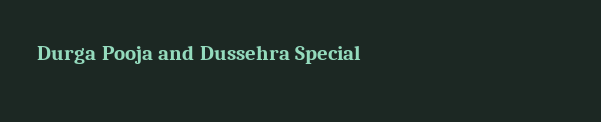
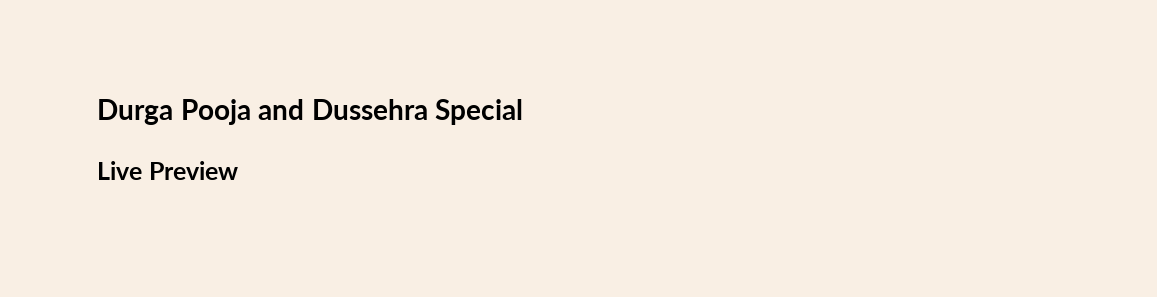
(362, 54) none -> [97,161,238,180] // Live Preview

